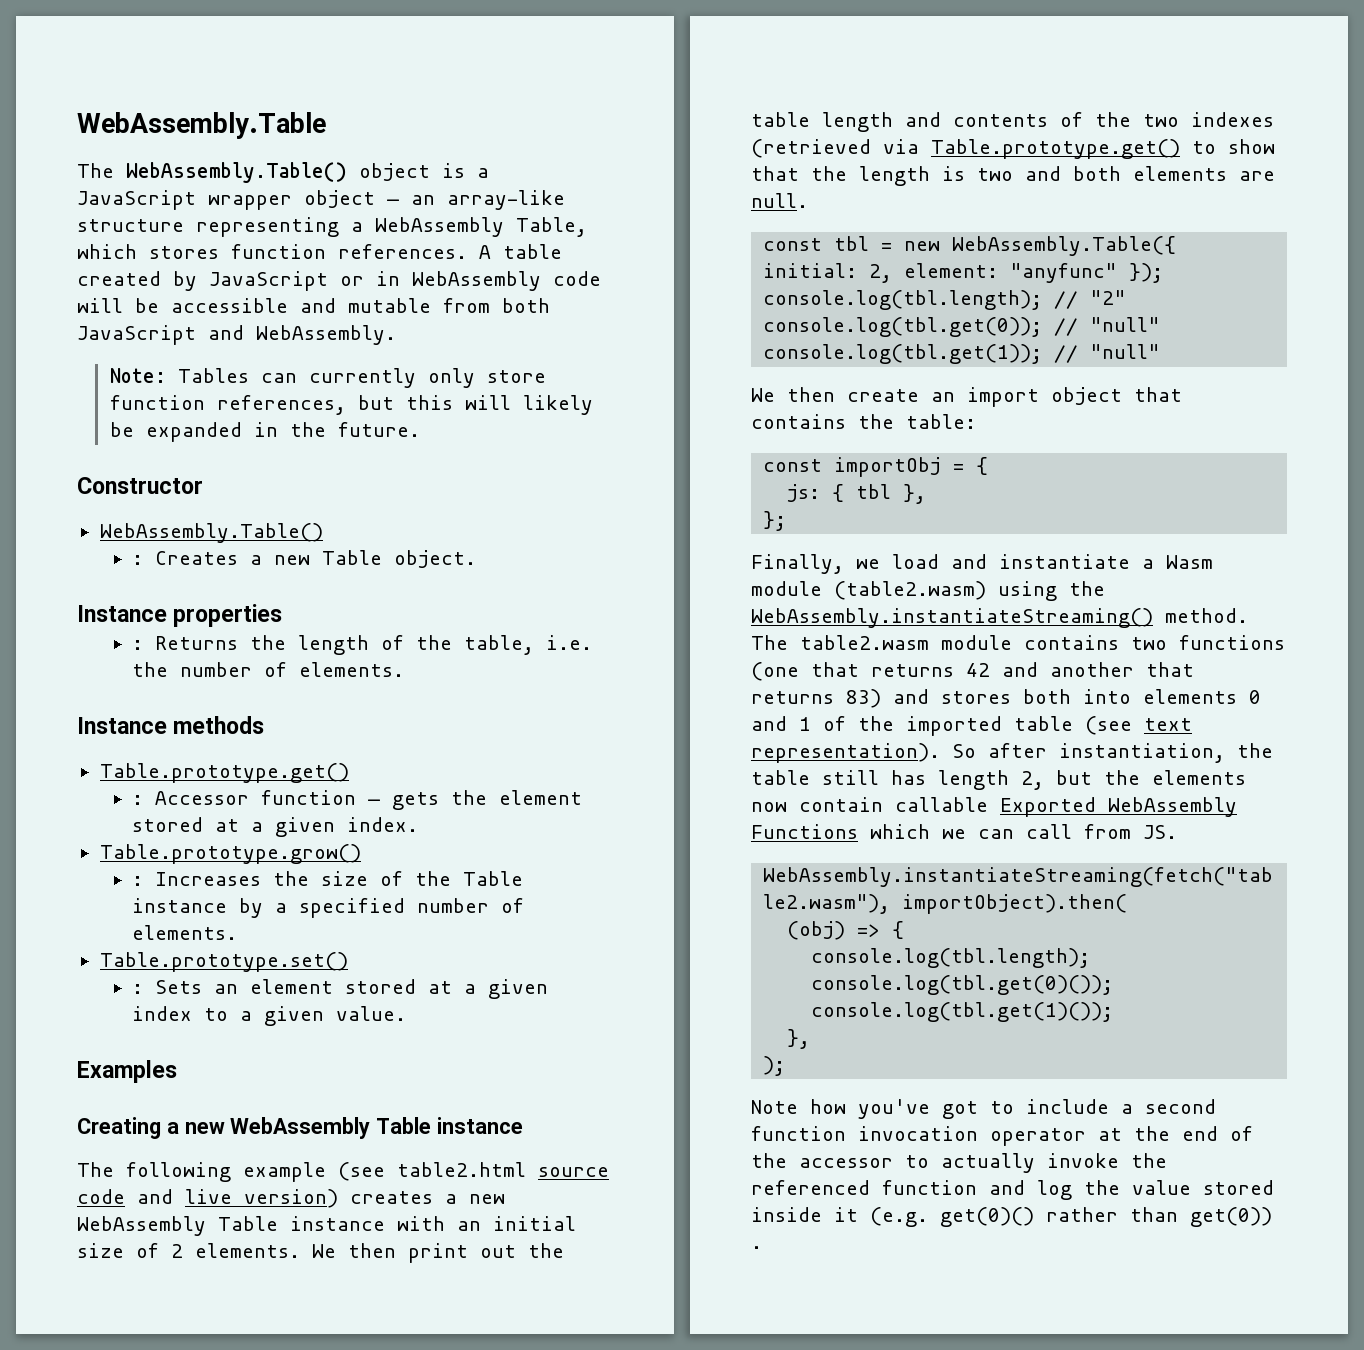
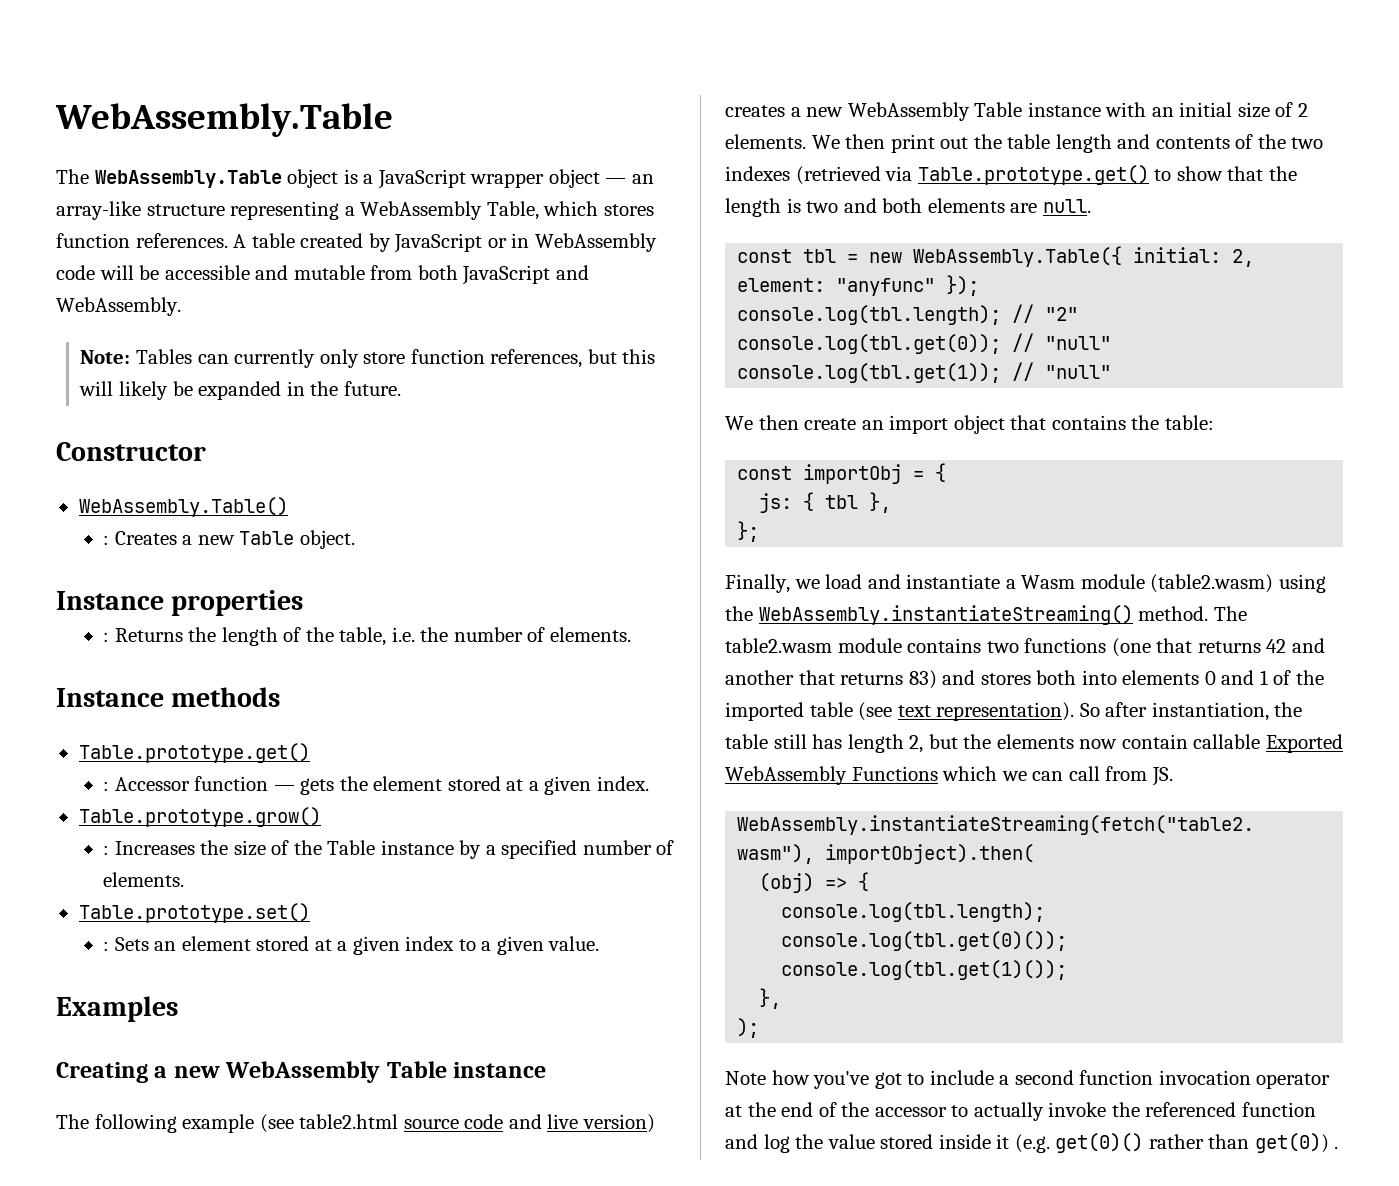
[126,162,347,183] WebAssembly.Table() -> [94,170,282,188] WebAssembly.Table

